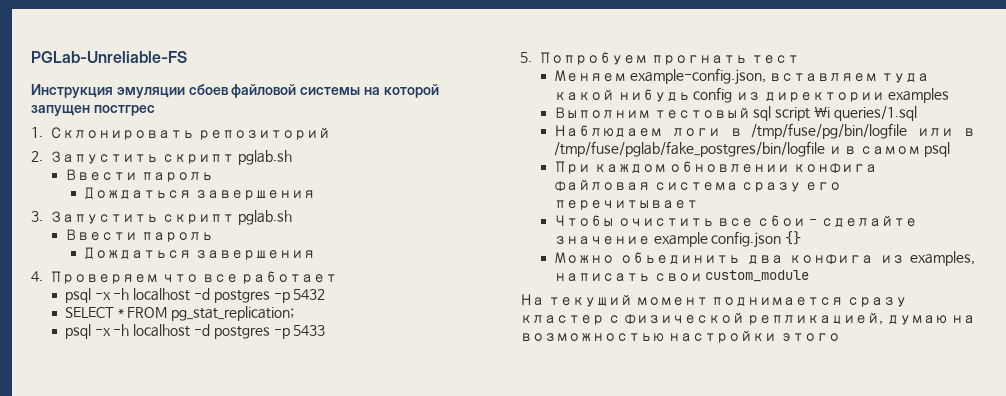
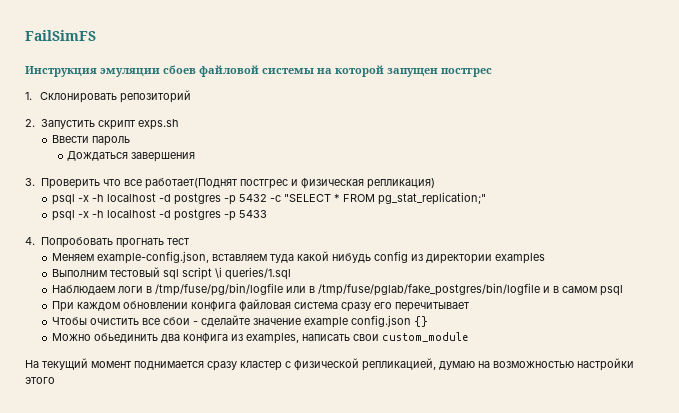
[31,51,187,63] PGLab-Unreliable-FS -> [25,30,96,41] FailSimFS
[237,150,292,165] pglab.sh -> [137,119,179,130] exps.sh
[50,210,292,225] [64,229,213,242] [83,247,316,260] [31,271,338,284] Запустить скрипт pglab.sh // Ввести пароль // Дождаться завершения // 4. Проверяем что все работает -> [40,178,435,189] Проверить что все работает(Поднят постгрес и физическая репликация)
[64,307,114,318] // SELECT -> [270,194,332,202] -c "SELECT
[171,306,295,321] pg_stat_replication; -> [378,192,487,205] pg_stat_replication;"
[520,52,647,65] 5. Попробуем -> [25,237,113,248] 4. Попробовать

